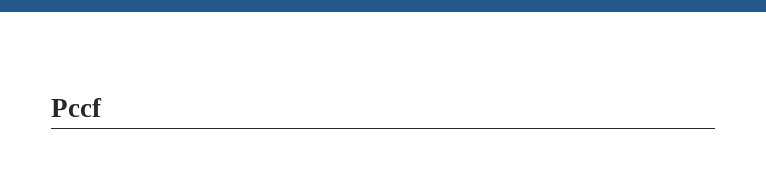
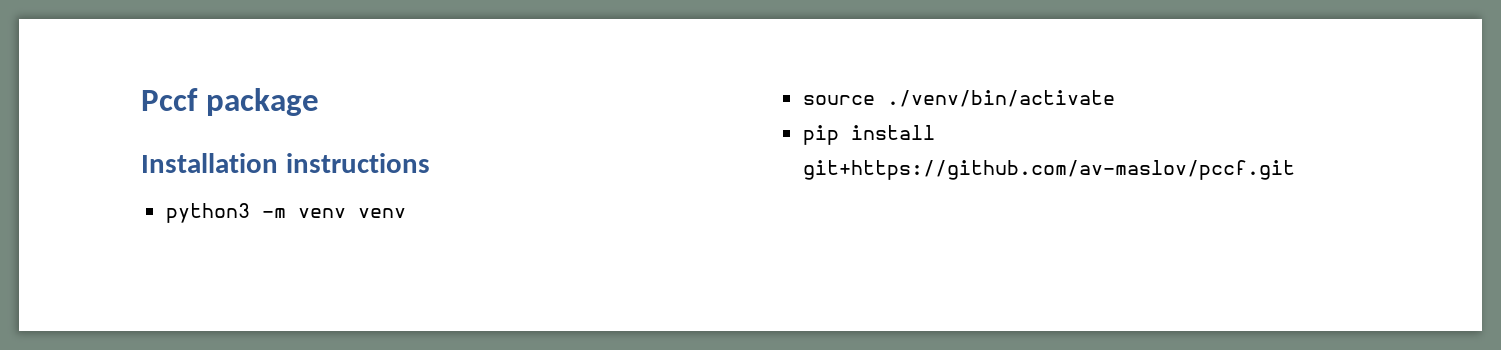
(102, 107) none -> [205,88,319,116] [141,153,430,173] [166,203,407,223] [803,90,1116,107] [803,125,936,145] [803,160,1296,180] package // Installation instructions // python3 -m venv venv // source ./venv/bin/activate // pip install git+https://github.com/av-maslov/pccf.git

